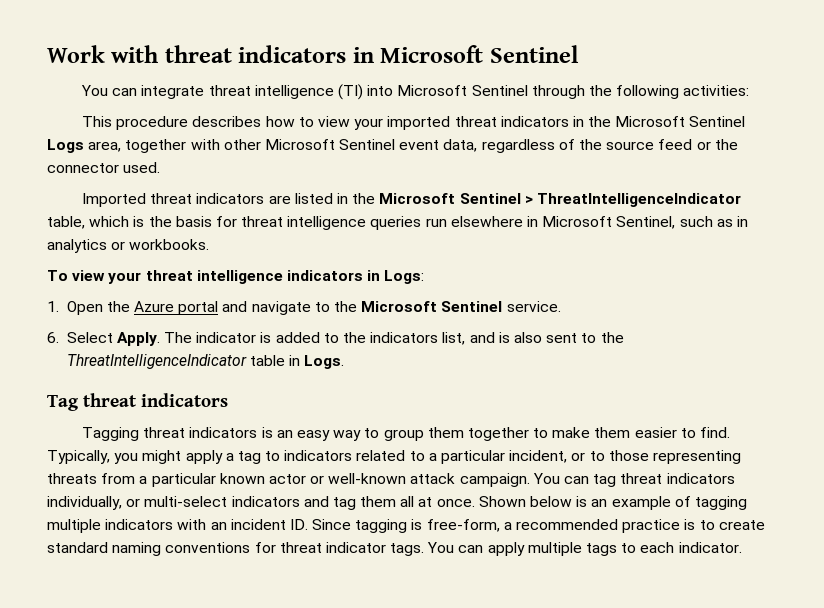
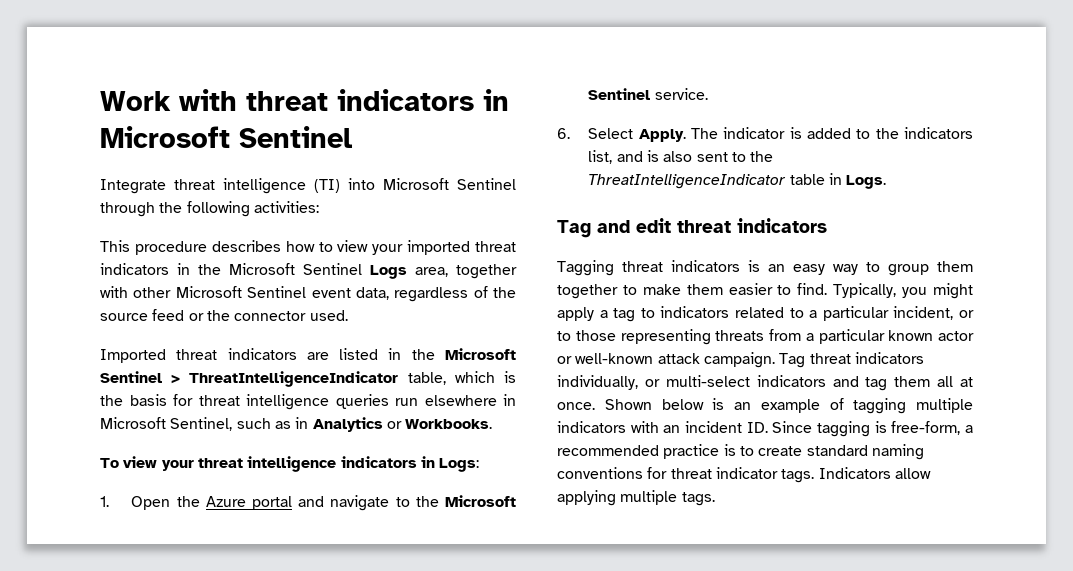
[81,85,205,99] You can integrate -> [100,179,166,194] Integrate
[47,239,210,253] analytics or workbooks. -> [312,417,493,432] Analytics or Workbooks.
(79, 403) none -> [597,218,671,233] and edit
[532,473,617,487] You can tag -> [779,353,806,368] Tag
[427,542,742,556] You can apply multiple tags to each indicator. -> [818,467,931,479] [557,490,715,506] Indicators allow applying multiple tags.

